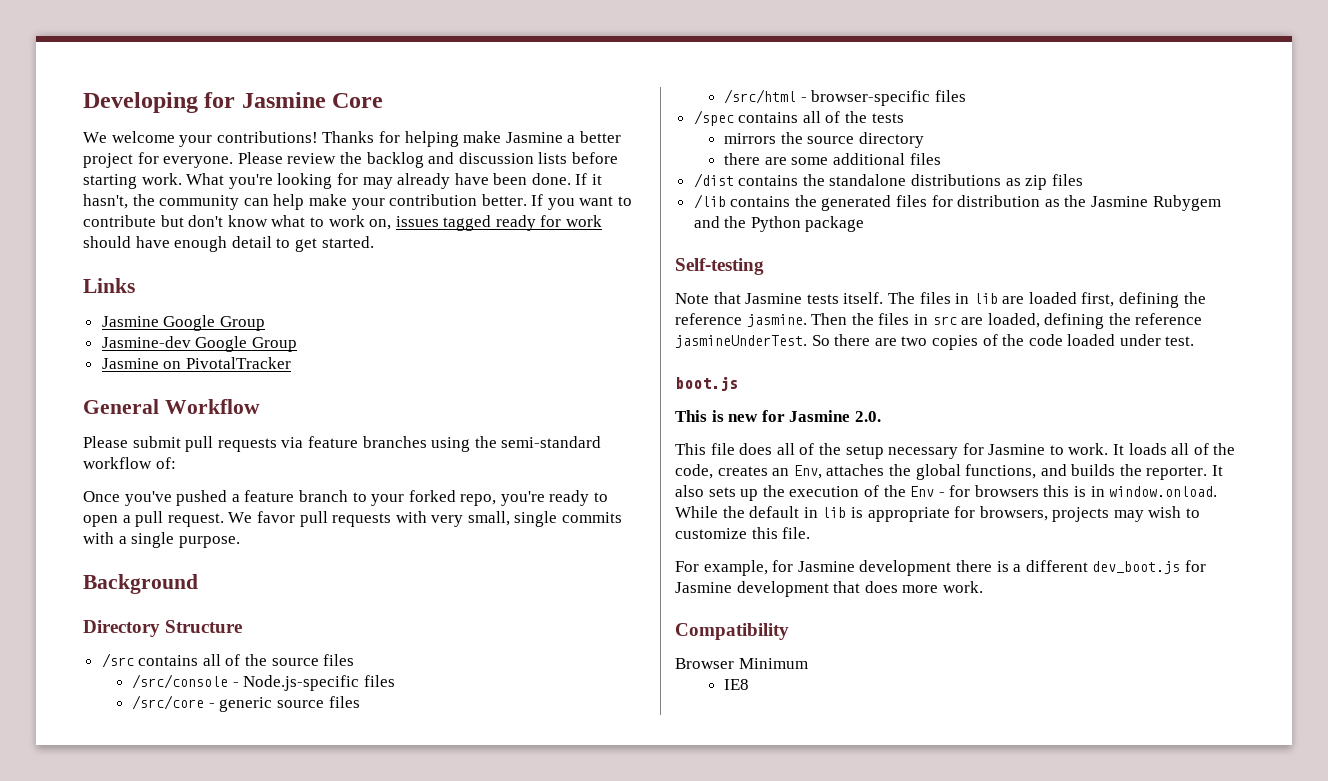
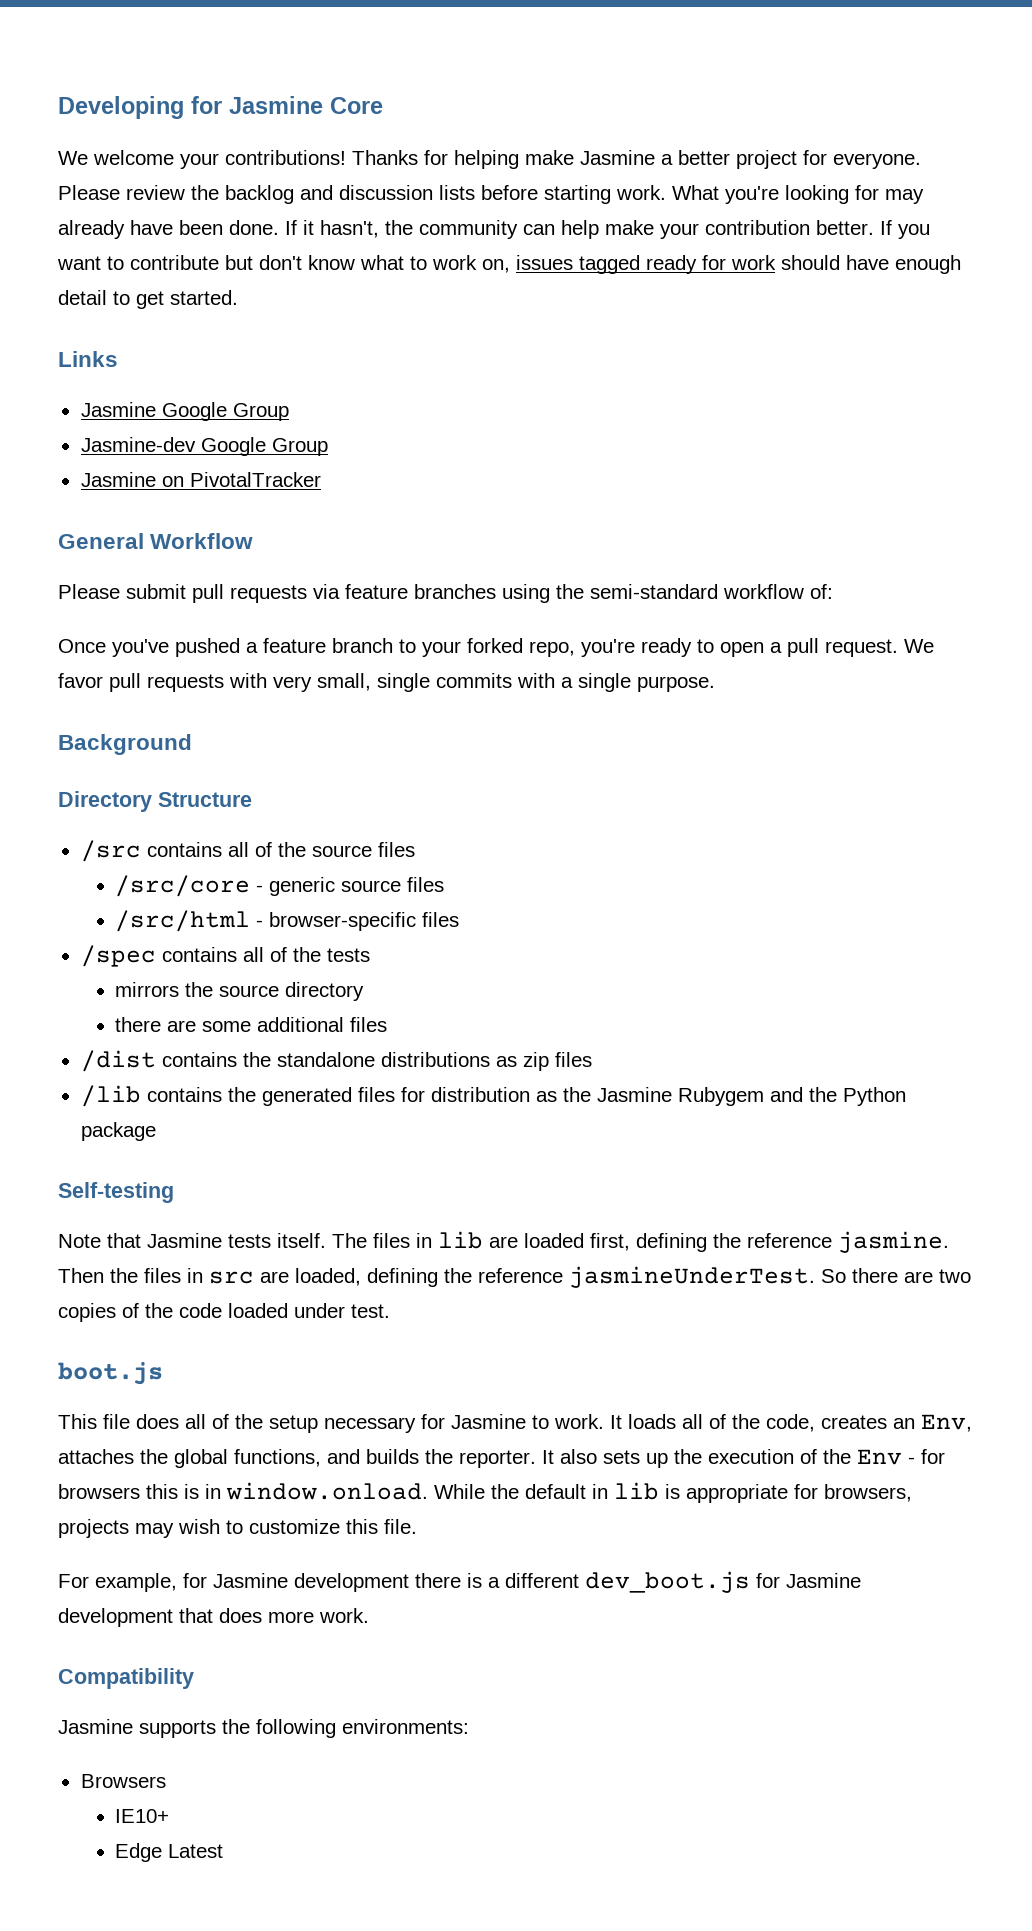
[132,674,395,691] // /src/console - Node.js-specific files -> (415, 849) none
[675,410,881,422] // This is new for Jasmine 2.0. -> (163, 1373) none
[675,658,808,669] [724,679,750,690] Browser Minimum // IE8 -> [58,1719,469,1738] [80,1774,166,1788] [115,1809,170,1823] [115,1843,224,1862] Jasmine supports the following environments: // Browsers // IE10+ // Edge Latest

